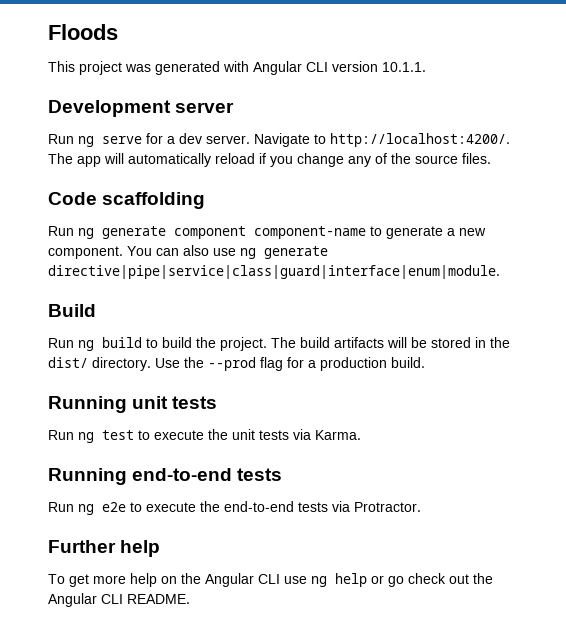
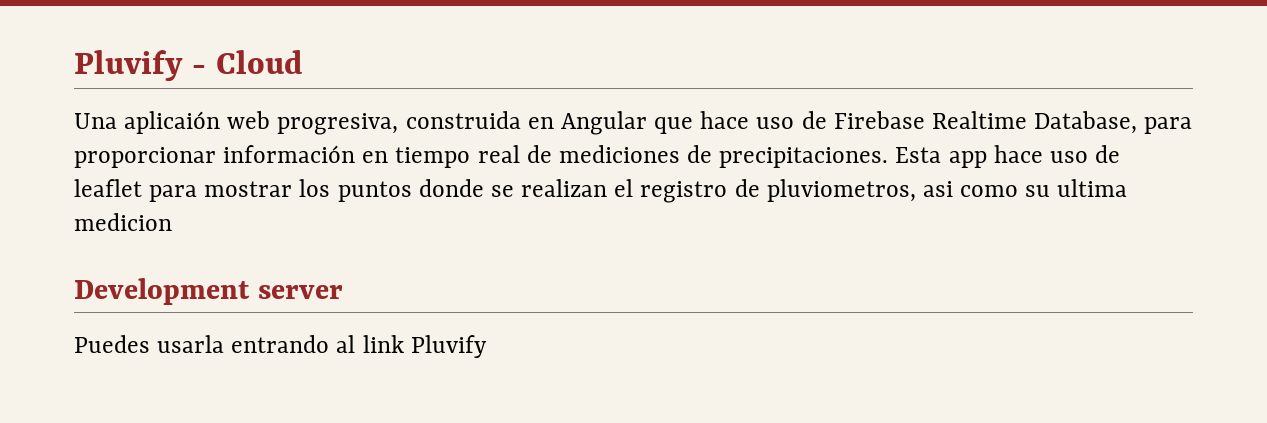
[48,24,118,40] [48,61,426,75] [48,100,235,117] [48,133,510,147] [48,153,491,167] [48,192,206,209] [48,226,486,239] [48,245,328,259] [48,265,500,279] [48,304,96,317] [48,337,510,351] [48,357,425,371] [48,396,218,413] [48,429,361,443] [48,468,283,485] [48,501,421,515] [48,540,161,557] [48,573,493,587] [48,593,190,607] Floods // This project was generated with Angular CLI version 10.1.1. // Development server // Run ng serve for a dev server. Navigate to http://localhost:4200/. The app will automatically reload if you change any of the source files. // Code scaffolding // Run ng generate component component-name to generate a new component. You can also use ng generate directive|pipe|service|class|guard|interface|enum|module. // Build // Run ng build to build the project. The build artifacts will be stored in the dist/ directory. Use the --prod flag for a production build. // Running unit tests // Run ng test to execute the unit tests via Karma. // Running end-to-end tests // Run ng e2e to execute the end-to-end tests via Protractor. // Further help // To get more help on the Angular CLI use ng help or go check out the Angular CLI README. -> [74,50,303,81] [74,111,1193,135] [74,145,1121,168] [74,179,1128,203] [74,213,172,231] [74,278,343,305] [74,335,487,358] Pluvify - Cloud // Una aplicaión web progresiva, construida en Angular que hace uso de Firebase Realtime Database, para proporcionar información en tiempo real de mediciones de precipitaciones. Esta app hace uso de leaflet para mostrar los puntos donde se realizan el registro de pluviometros, asi como su ultima medicion // Development server // Puedes usarla entrando al link Pluvify

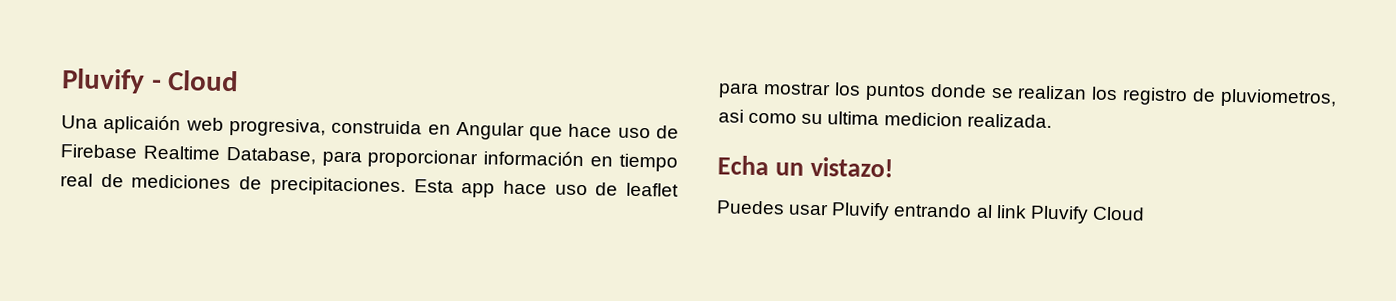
[614,179,634,197] el -> [1091,86,1119,101] los
[74,278,343,305] // Development server -> [966,113,1052,128] [717,155,893,178] realizada. // Echa un vistazo!
[157,335,225,353] usarla -> [788,202,891,221] usar Pluvify
(487, 346) none -> [1091,206,1145,221] Cloud

